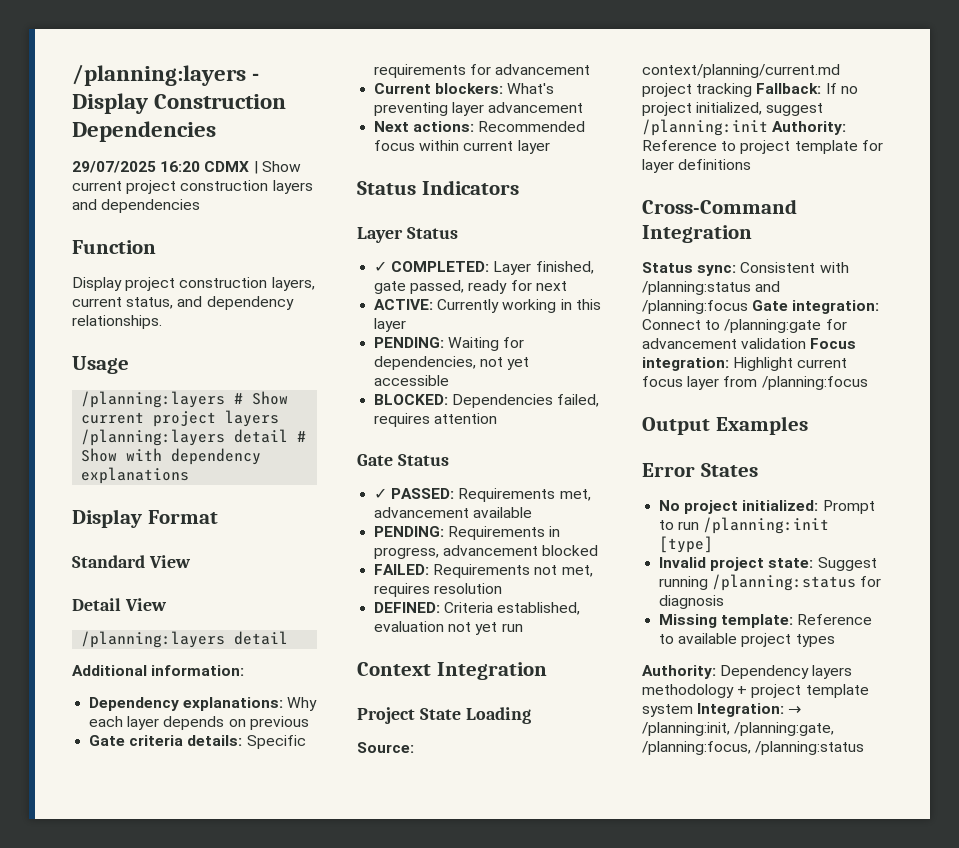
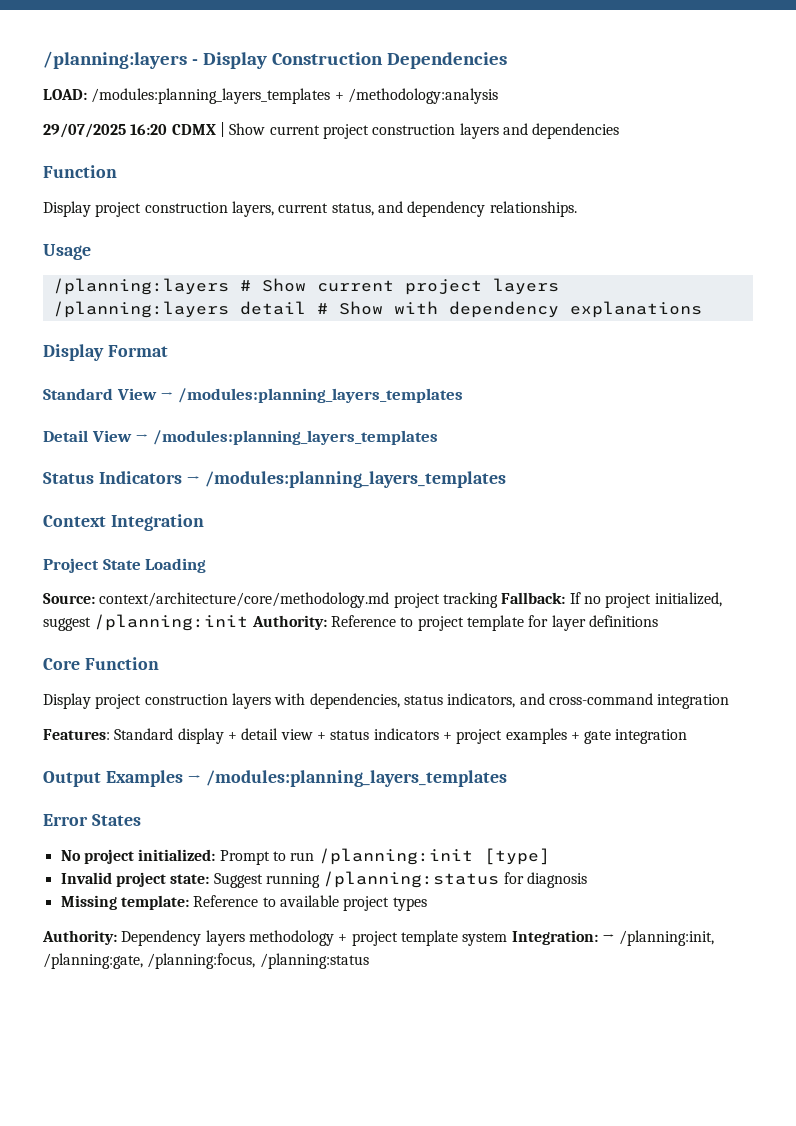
(216, 131) none -> [43,88,498,104] // LOAD: /modules:planning_layers_templates + /methodology:analysis
(191, 561) none -> [160,388,463,403] → /modules:planning_layers_templates
[81,631,289,648] [72,665,245,676] [89,697,318,711] [89,716,309,730] [89,735,306,749] [374,64,591,78] [374,83,555,94] [374,102,584,116] [374,121,586,132] [374,140,550,154] [357,180,519,195] [357,227,458,243] [374,261,594,275] [374,280,567,294] [374,299,601,313] [374,318,407,332] [374,337,525,351] [374,356,530,370] [374,375,450,386] [374,394,600,408] [374,413,498,427] [357,454,449,466] [374,488,591,502] [374,507,533,518] [374,526,561,540] [374,545,599,559] [374,564,593,578] [374,583,503,597] [374,602,581,615] [374,621,523,635] // /planning:layers detail // Additional information: // Dependency explanations: Why each layer depends on previous // Gate criteria details: Specific requirements for advancement // Current blockers: What's preventing layer advancement // Next actions: Recommended focus within current layer // Status Indicators // Layer Status // ✓ COMPLETED: Layer finished, gate passed, ready for next // ACTIVE: Currently working in this layer // PENDING: Waiting for dependencies, not yet accessible // BLOCKED: Dependencies failed, requires attention // Gate Status // ✓ PASSED: Requirements met, advancement available // PENDING: Requirements in progress, advancement blocked // FAILED: Requirements not met, requires resolution // DEFINED: Criteria established, evaluation not yet run -> [135,430,438,445] [43,471,507,488] → /modules:planning_layers_templates // Status Indicators → /modules:planning_layers_templates
[642,64,840,78] context/planning/current.md -> [99,592,390,608] context/architecture/core/methodology.md
[642,199,797,214] [642,225,752,243] [642,262,849,276] [642,281,781,295] [642,300,880,314] [642,319,847,333] [642,338,857,349] [642,357,848,371] [642,376,868,390] Cross-Command Integration // Status sync: Consistent with /planning:status and /planning:focus Gate integration: Connect to /planning:gate for advancement validation Focus integration: Highlight current focus layer from /planning:focus -> [43,657,159,670] [43,693,730,709] [43,728,688,744] Core Function // Display project construction layers with dependencies, status indicators, and cross-command integration // Features: Standard display + detail view + status indicators + project examples + gate integration
(808, 425) none -> [187,770,508,787] → /modules:planning_layers_templates

